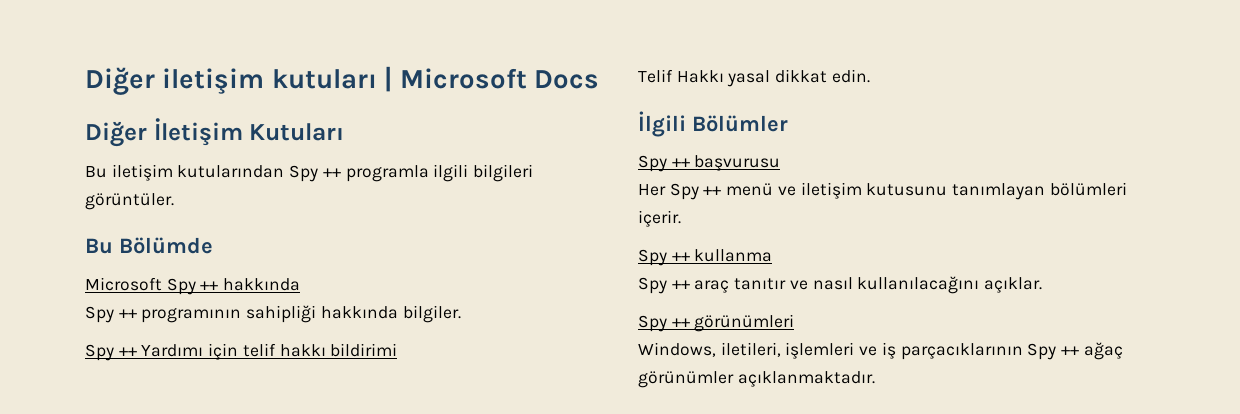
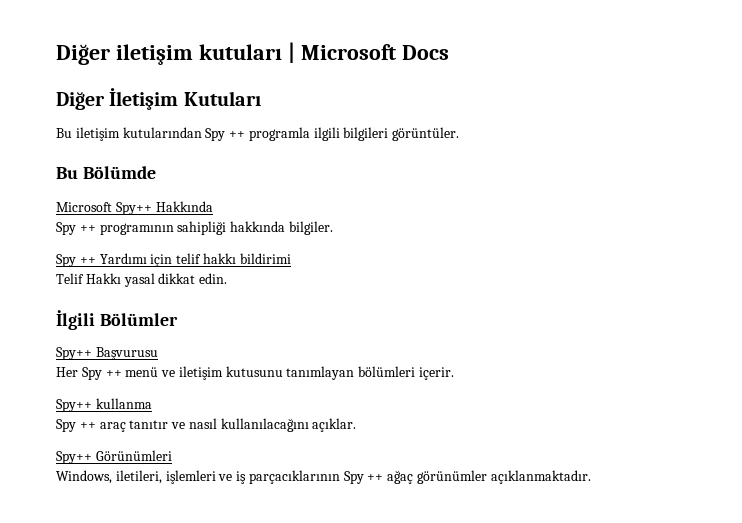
[166,278,301,295] Spy ++ hakkında -> [115,201,213,215] Spy++ Hakkında
[638,155,781,172] Spy ++ başvurusu -> [56,347,158,360] Spy++ Başvurusu
[638,249,690,266] Spy ++ -> [56,399,92,412] Spy++
[638,314,795,332] Spy ++ görünümleri -> [56,450,172,464] Spy++ Görünümleri

